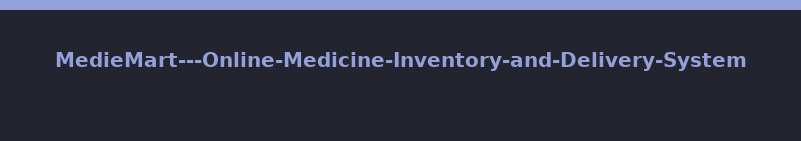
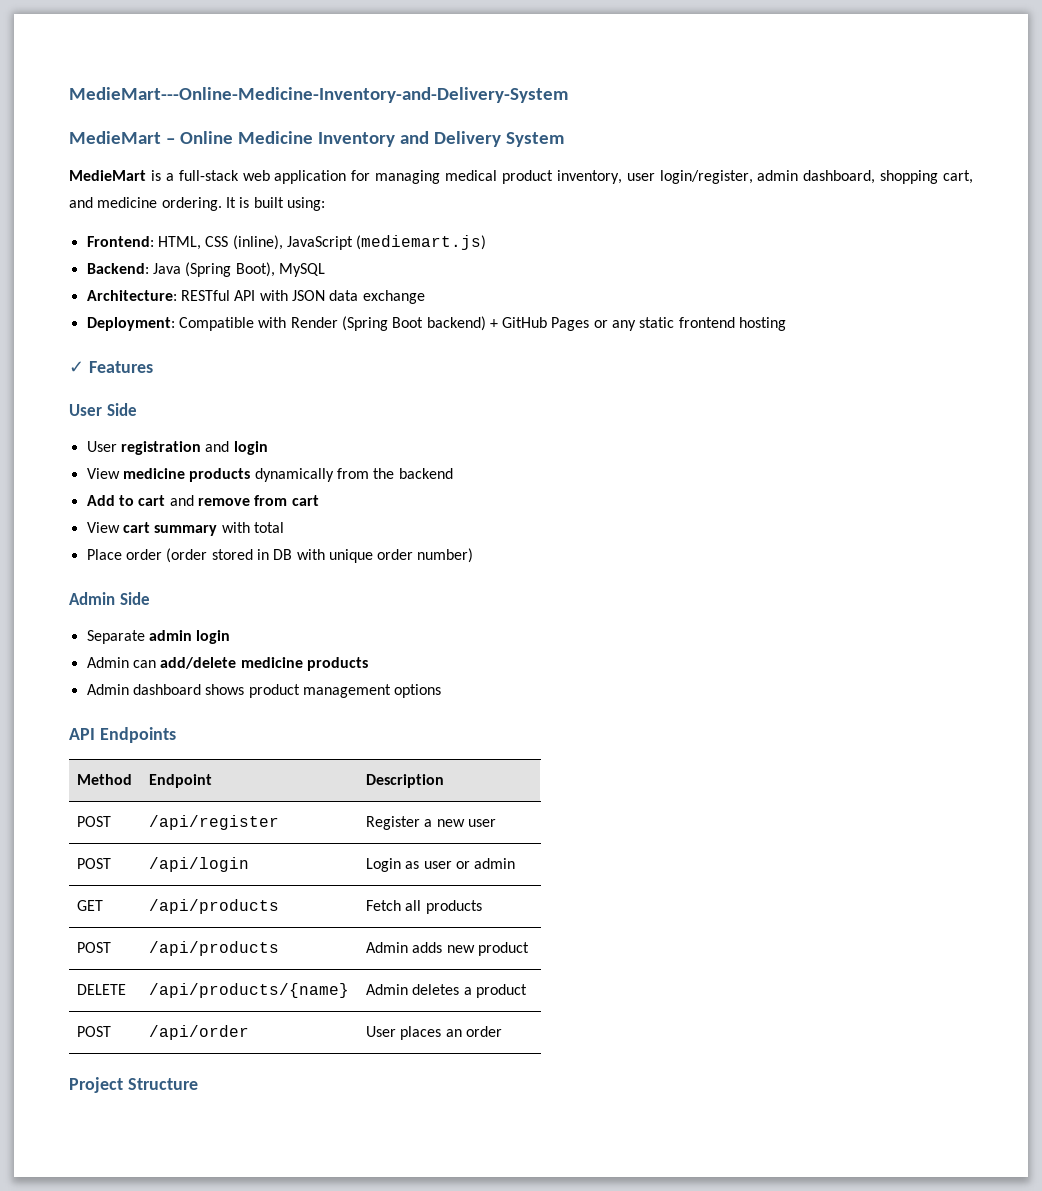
(747, 61) none -> [69,131,564,147] [69,170,973,184] [69,197,325,211] [86,235,487,250] [86,262,325,277] [86,290,425,304] [86,316,787,331] [69,361,153,373] [69,403,137,416] [86,441,268,455] [86,468,453,482] [86,495,319,506] [86,522,284,536] [86,548,474,563] [69,592,150,605] [86,630,231,644] [86,657,368,671] [86,684,442,698] [69,727,176,743] [77,774,133,785] [149,774,213,788] [366,774,445,788] [77,816,112,827] [149,815,280,830] [366,816,496,830] [77,858,112,869] [149,857,250,872] [366,858,516,872] [77,900,104,911] [149,899,280,914] [366,900,482,914] [77,942,112,953] [149,941,280,956] [366,942,529,956] [77,984,127,995] [149,983,350,998] [366,984,527,998] [77,1026,112,1037] [149,1025,250,1040] [366,1026,502,1040] [69,1077,198,1093] // MedieMart – Online Medicine Inventory and Delivery System // MedieMart is a full-stack web application for managing medical product inventory, user login/register, admin dashboard, shopping cart, and medicine ordering. It is built using: // Frontend: HTML, CSS (inline), JavaScript (mediemart.js) // Backend: Java (Spring Boot), MySQL // Architecture: RESTful API with JSON data exchange // Deployment: Compatible with Render (Spring Boot backend) + GitHub Pages or any static frontend hosting // ✓ Features // User Side // User registration and login // View medicine products dynamically from the backend // Add to cart and remove from cart // View cart summary with total // Place order (order stored in DB with unique order number) // Admin Side // Separate admin login // Admin can add/delete medicine products // Admin dashboard shows product management options // API Endpoints // Method | Endpoint | Description // POST | /api/register | Register a new user // POST | /api/login | Login as user or admin // GET | /api/products | Fetch all products // POST | /api/products | Admin adds new product // DELETE | /api/products/{name} | Admin deletes a product // POST | /api/order | User places an order // Project Structure

